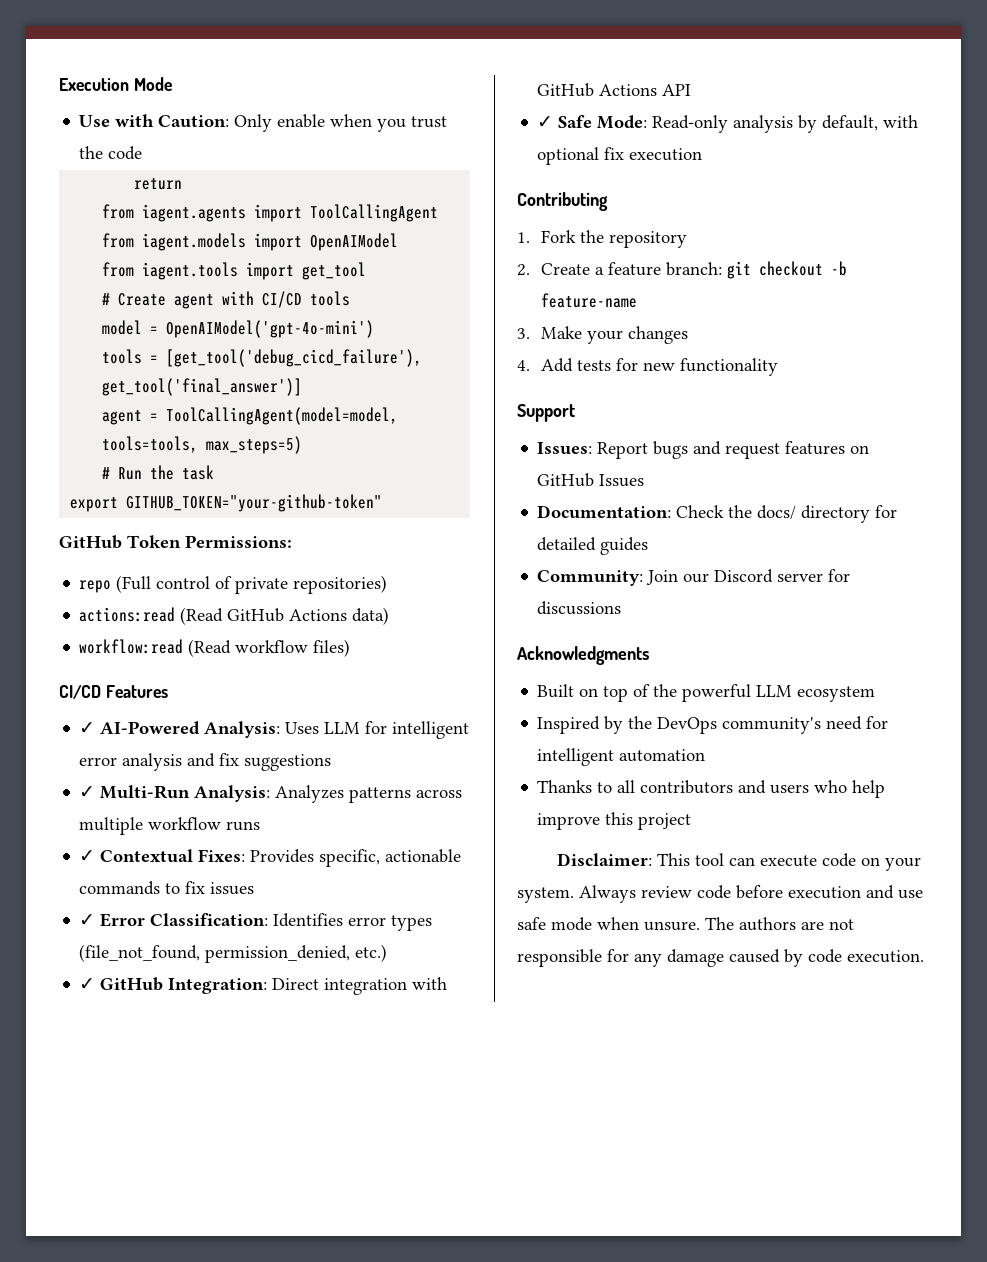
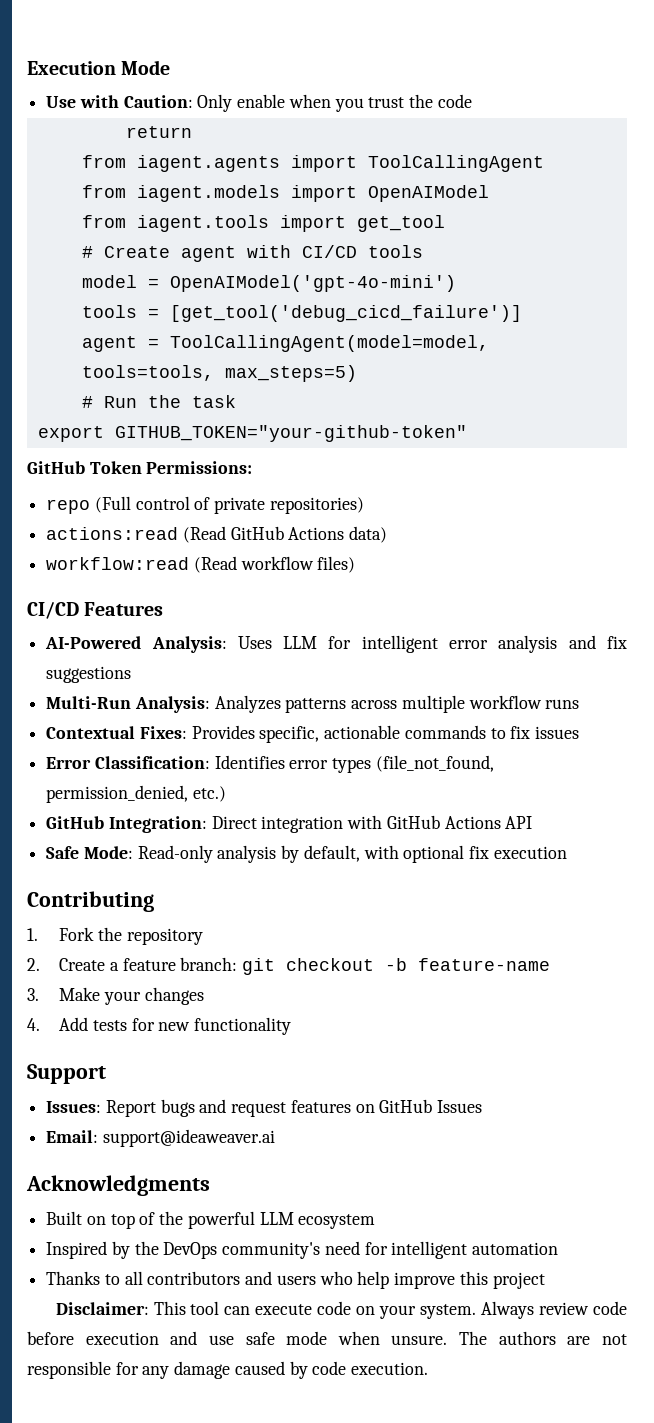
[166,349,423,367] [102,378,303,396] [get_tool('debug_cicd_failure'), get_tool('final_answer')] -> [169,305,522,322] [get_tool('debug_cicd_failure')]
[79,722,96,734] ✓ -> (164, 609) none
[79,786,96,798] ✓ -> (132, 674) none
[79,850,96,862] ✓ -> (580, 704) none
[79,914,96,926] ✓ -> (580, 732) none
[79,978,96,990] ✓ -> (226, 794) none
[537,116,554,128] ✓ -> (533, 822) none
[537,505,898,523] [537,537,649,555] [537,569,851,586] [537,601,622,615] Documentation: Check the docs/ directory for detailed guides // Community: Join our Discord server for discussions -> [46,1129,275,1147] Email: support@ideaweaver.ai

